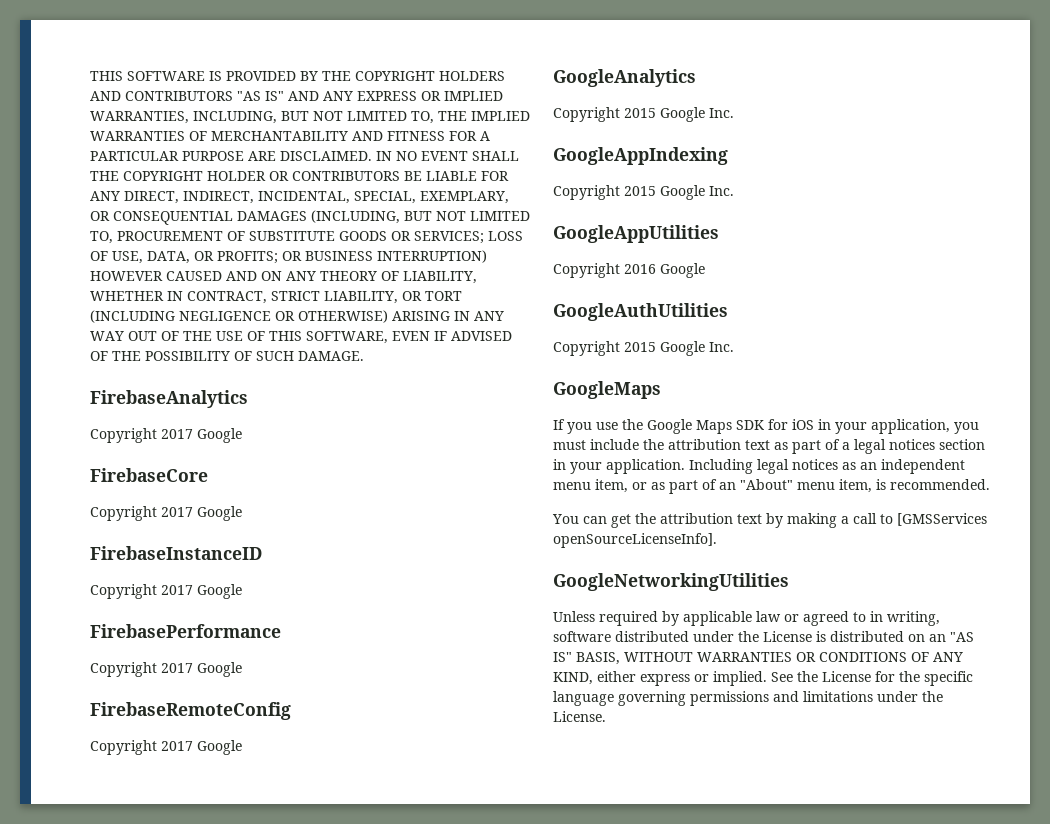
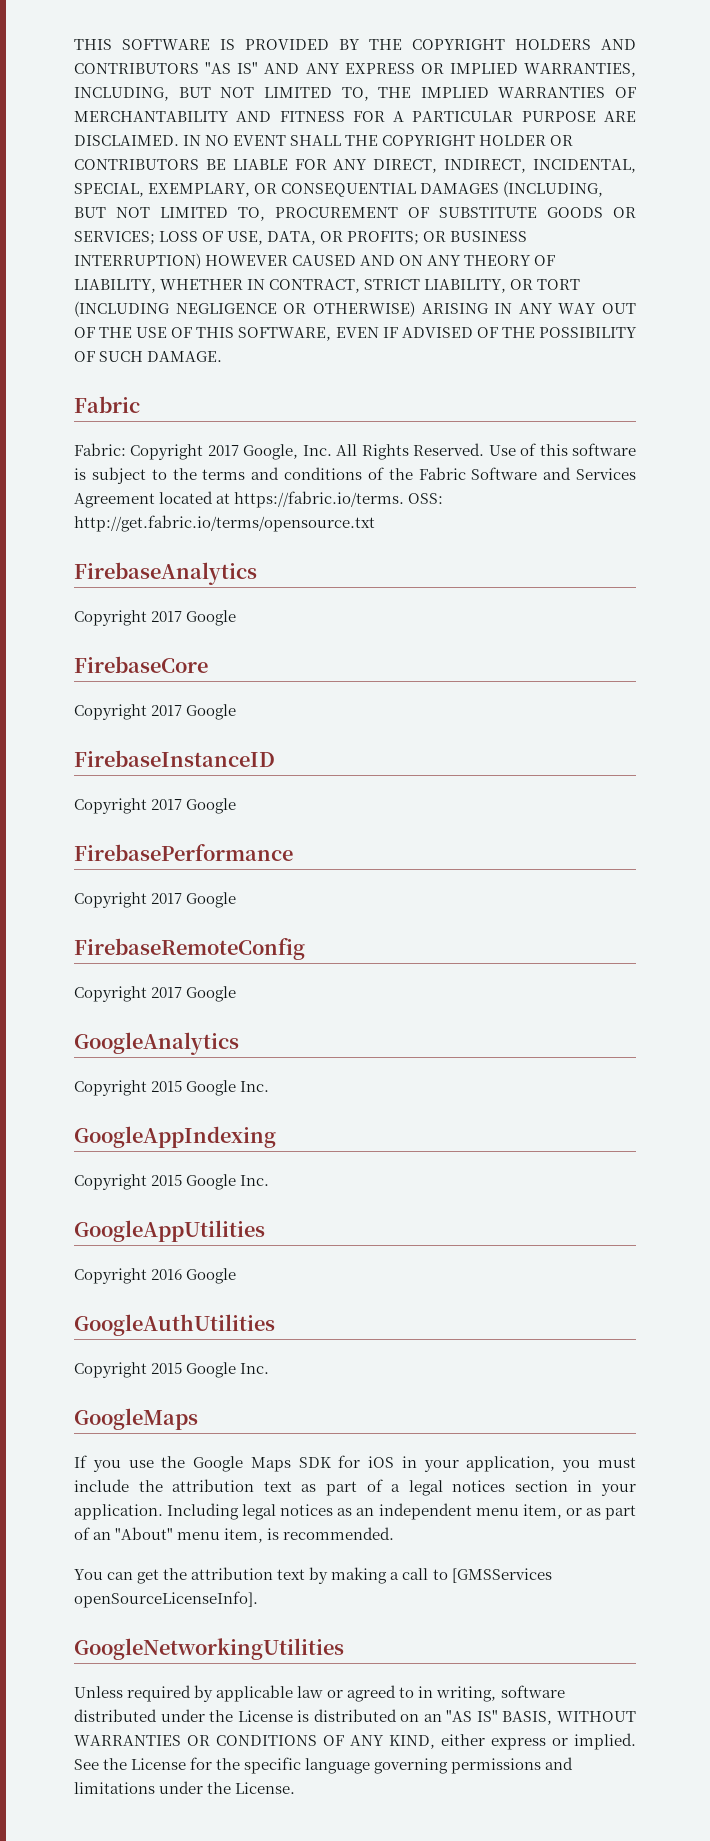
(364, 356) none -> [74,396,140,413] [74,443,636,460] [74,467,636,484] [74,491,444,508] [74,515,375,532] // Fabric // Fabric: Copyright 2017 Google, Inc. All Rights Reserved. Use of this software is subject to the terms and conditions of the Fabric Software and Services Agreement located at https://fabric.io/terms. OSS: http://get.fabric.io/terms/opensource.txt

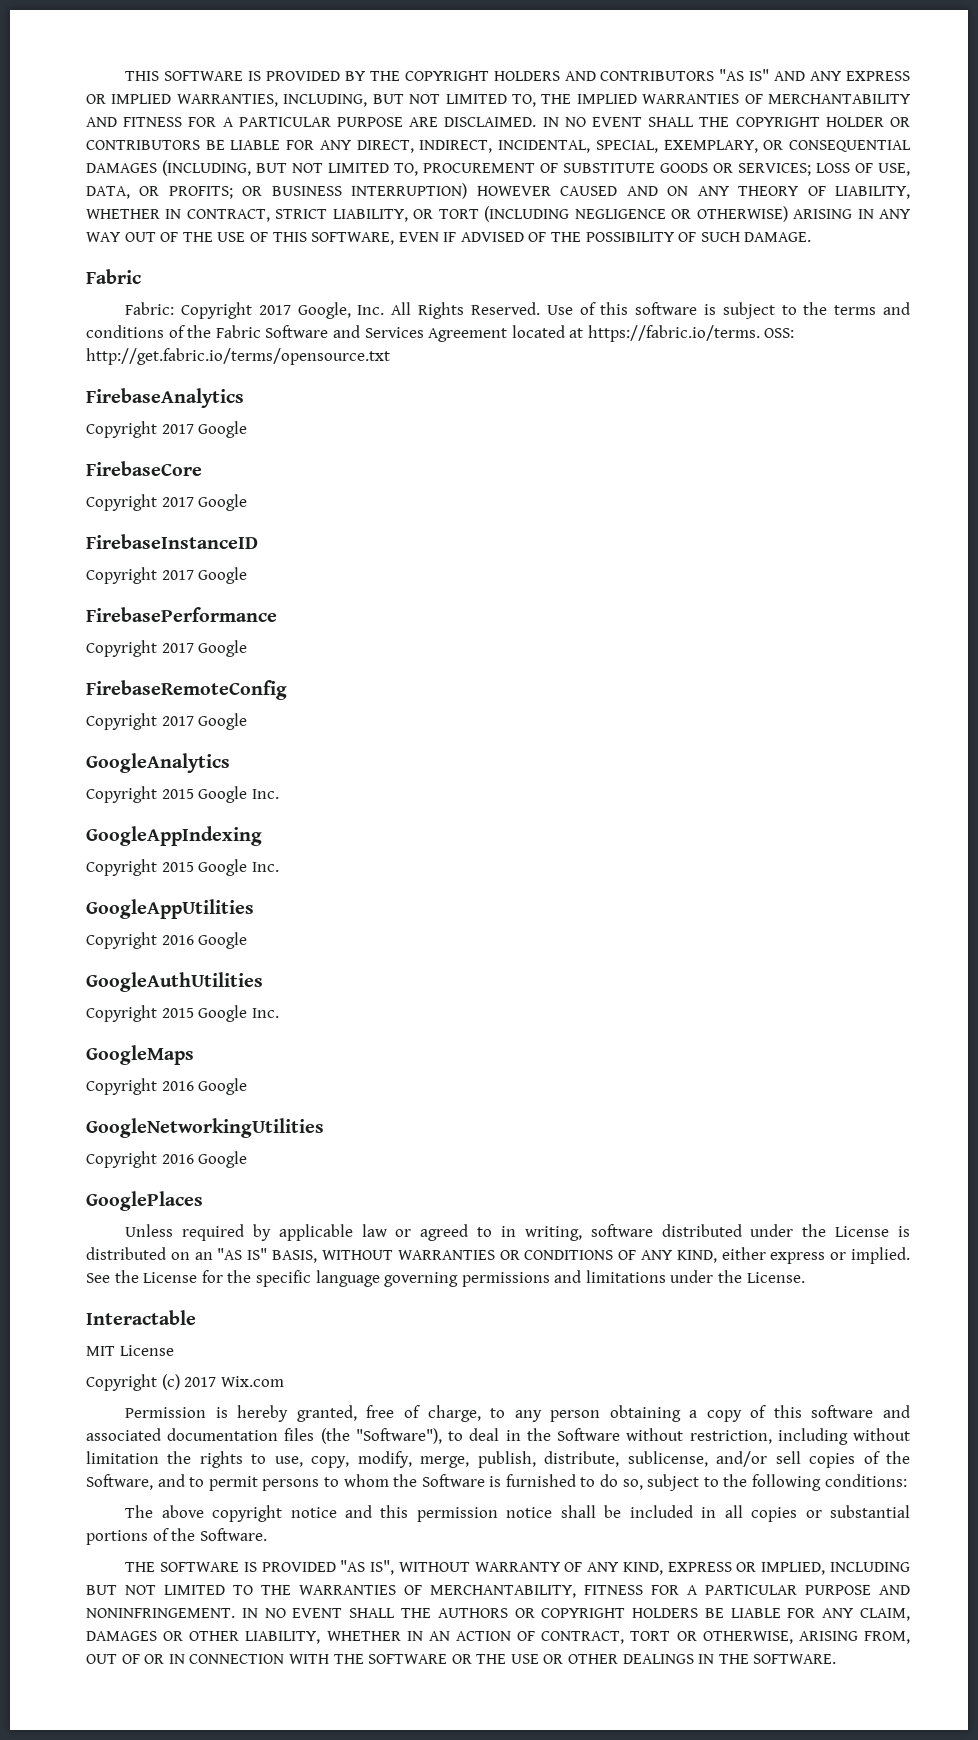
[74,1455,636,1472] [74,1479,636,1496] [74,1503,637,1520] [74,1527,395,1543] [74,1567,552,1584] [74,1591,258,1608] [74,1638,344,1660] If you use the Google Maps SDK for iOS in your application, you must include the attribution text as part of a legal notices section in your application. Including legal notices as an independent menu item, or as part of an "About" menu item, is recommended. // You can get the attribution text by making a call to [GMSServices openSourceLicenseInfo]. // GoogleNetworkingUtilities -> [86,1078,248,1095] [86,1118,324,1138] [86,1151,248,1168] [86,1191,203,1211] Copyright 2016 Google // GoogleNetworkingUtilities // Copyright 2016 Google // GooglePlaces
(296, 1788) none -> [86,1310,196,1325] [86,1345,174,1356] [86,1374,284,1391] [125,1405,911,1422] [86,1428,910,1445] [86,1451,911,1468] [86,1474,907,1491] [125,1505,910,1522] [86,1528,267,1545] [125,1560,910,1575] [86,1585,910,1598] [86,1608,911,1621] [86,1631,910,1644] [86,1654,837,1664] // Interactable // MIT License // Copyright (c) 2017 Wix.com // Permission is hereby granted, free of charge, to any person obtaining a copy of this software and associated documentation files (the "Software"), to deal in the Software without restriction, including without limitation the rights to use, copy, modify, merge, publish, distribute, sublicense, and/or sell copies of the Software, and to permit persons to whom the Software is furnished to do so, subject to the following conditions: // The above copyright notice and this permission notice shall be included in all copies or substantial portions of the Software. // THE SOFTWARE IS PROVIDED "AS IS", WITHOUT WARRANTY OF ANY KIND, EXPRESS OR IMPLIED, INCLUDING BUT NOT LIMITED TO THE WARRANTIES OF MERCHANTABILITY, FITNESS FOR A PARTICULAR PURPOSE AND NONINFRINGEMENT. IN NO EVENT SHALL THE AUTHORS OR COPYRIGHT HOLDERS BE LIABLE FOR ANY CLAIM, DAMAGES OR OTHER LIABILITY, WHETHER IN AN ACTION OF CONTRACT, TORT OR OTHERWISE, ARISING FROM, OUT OF OR IN CONNECTION WITH THE SOFTWARE OR THE USE OR OTHER DEALINGS IN THE SOFTWARE.

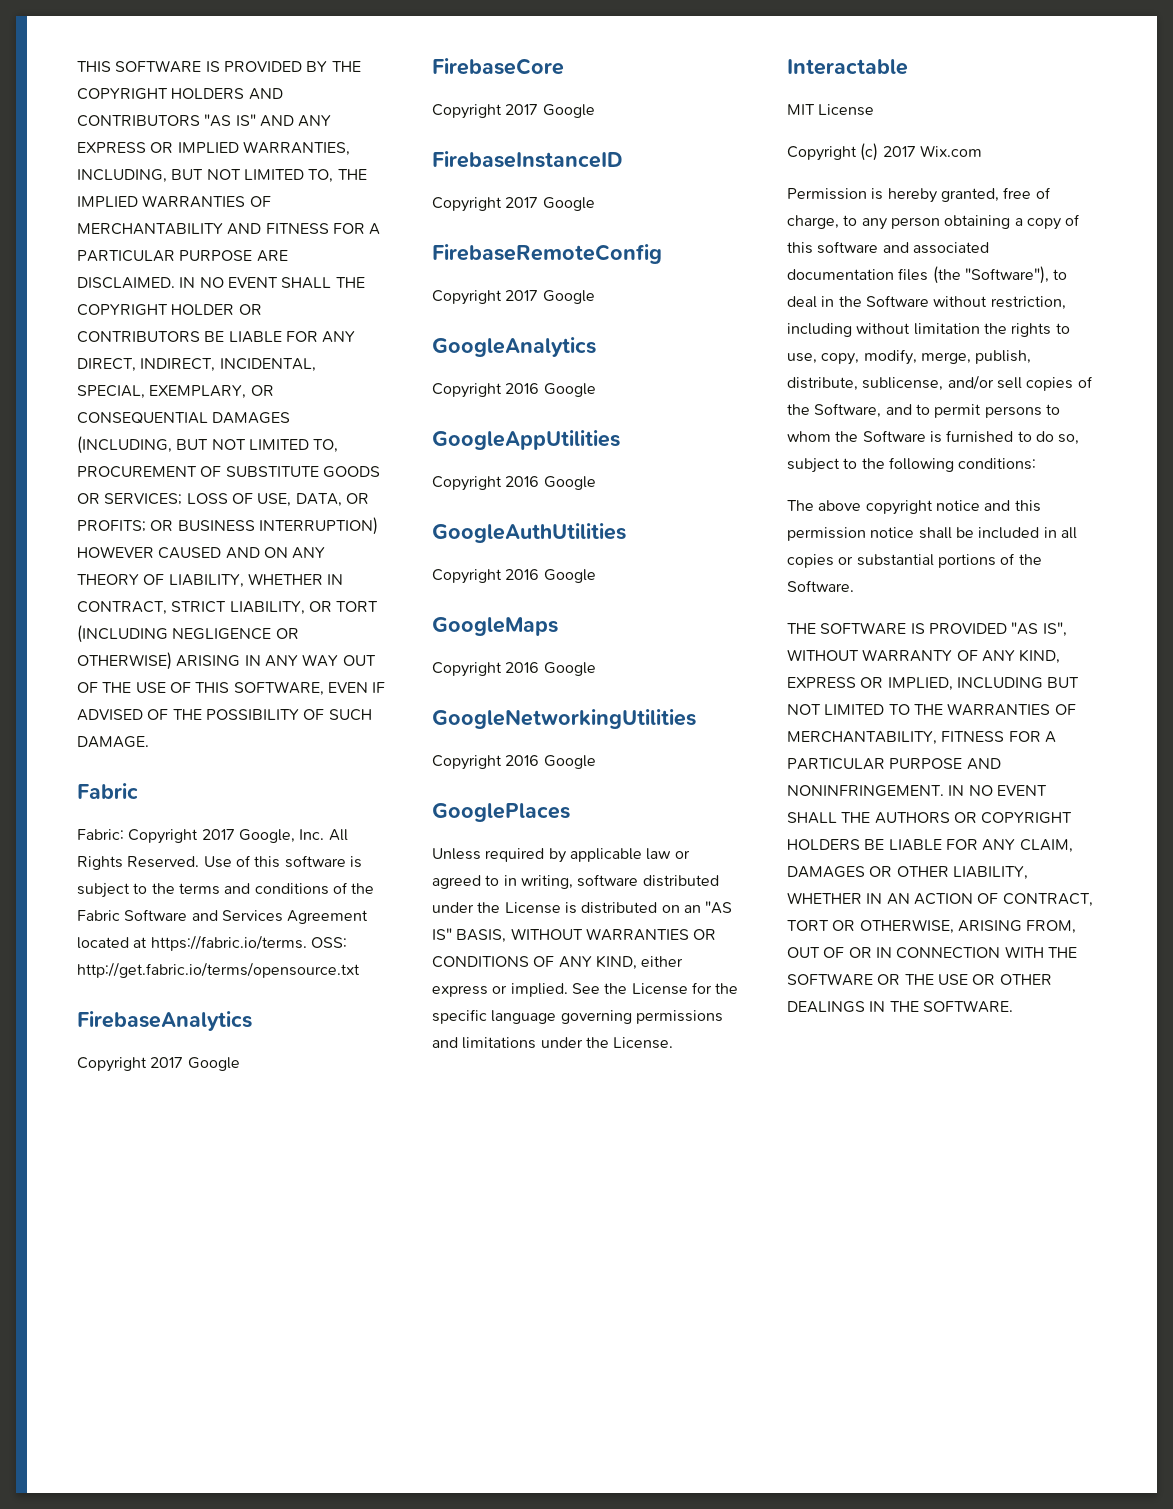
[86,607,277,622] [86,640,248,657] // FirebasePerformance // Copyright 2017 Google -> (595, 204) none
[161,786,279,803] [86,826,262,846] [86,859,279,876] 2015 Google Inc. // GoogleAppIndexing // Copyright 2015 Google Inc. -> [505,383,596,397] 2016 Google
[161,1005,279,1022] 2015 Google Inc. -> [505,569,596,583] 2016 Google

